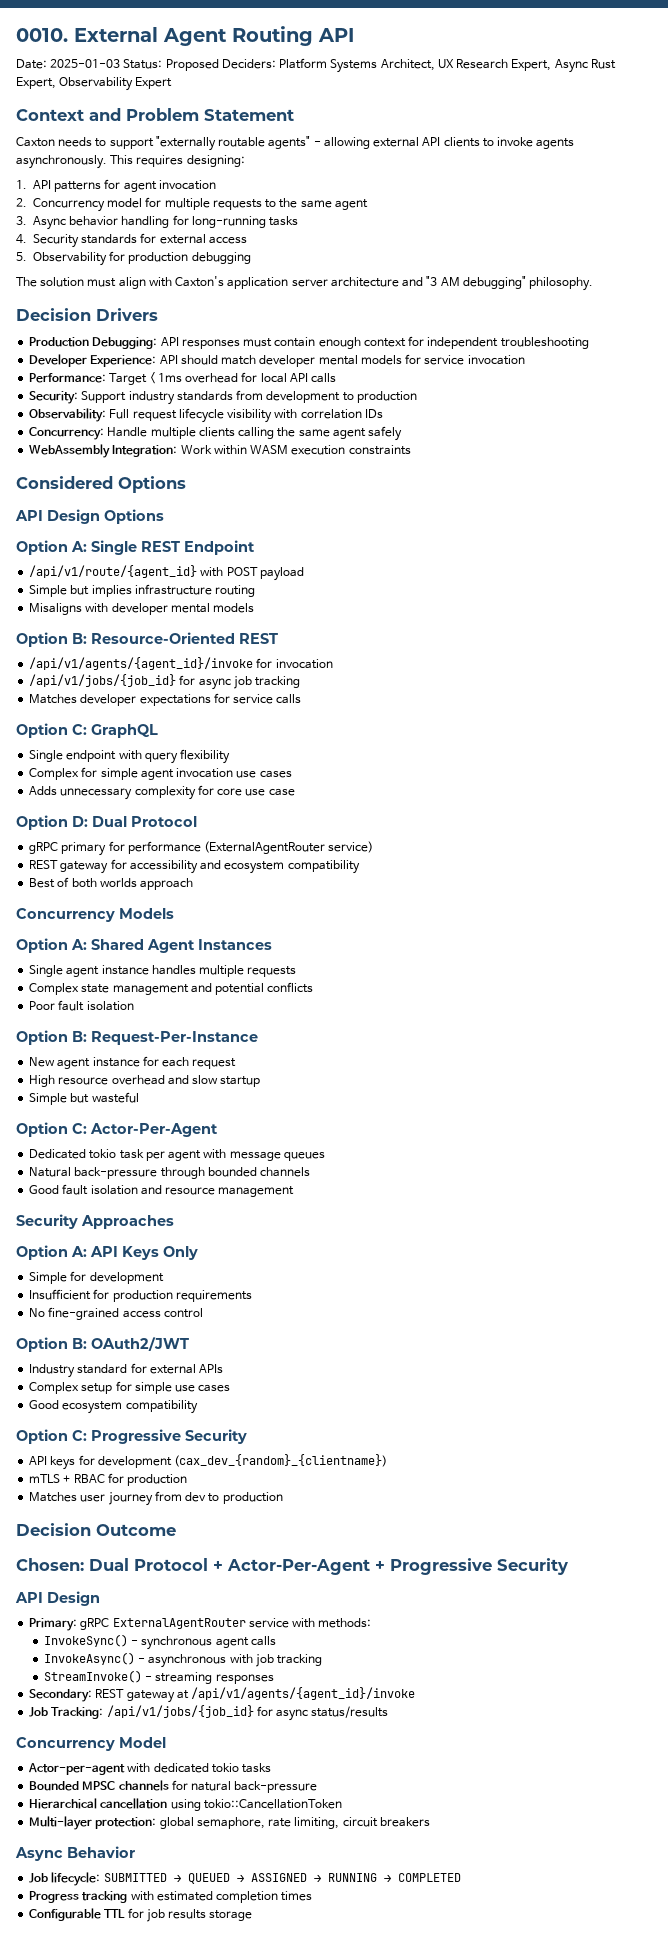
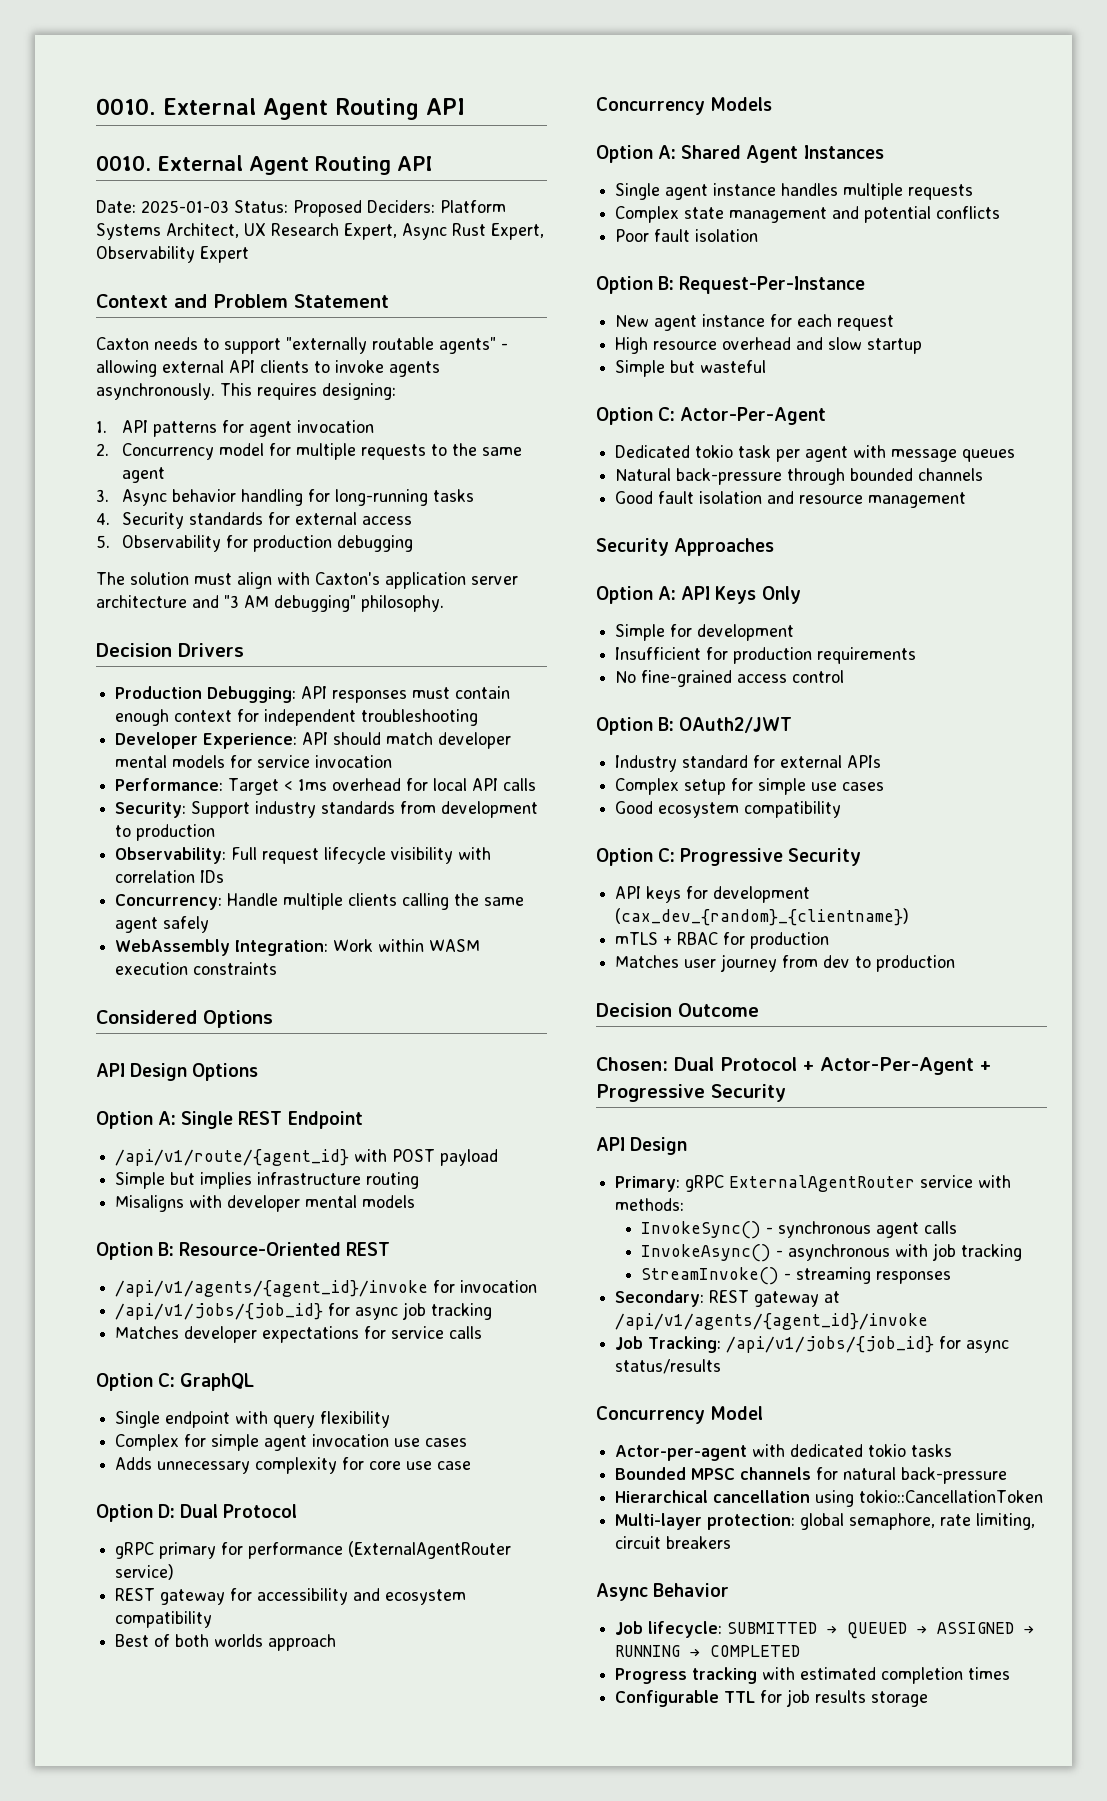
[16,26,354,46] 0010. External Agent Routing API -> [96,98,465,120] [96,155,433,175] 0010. External Agent Routing API // 0010. External Agent Routing API

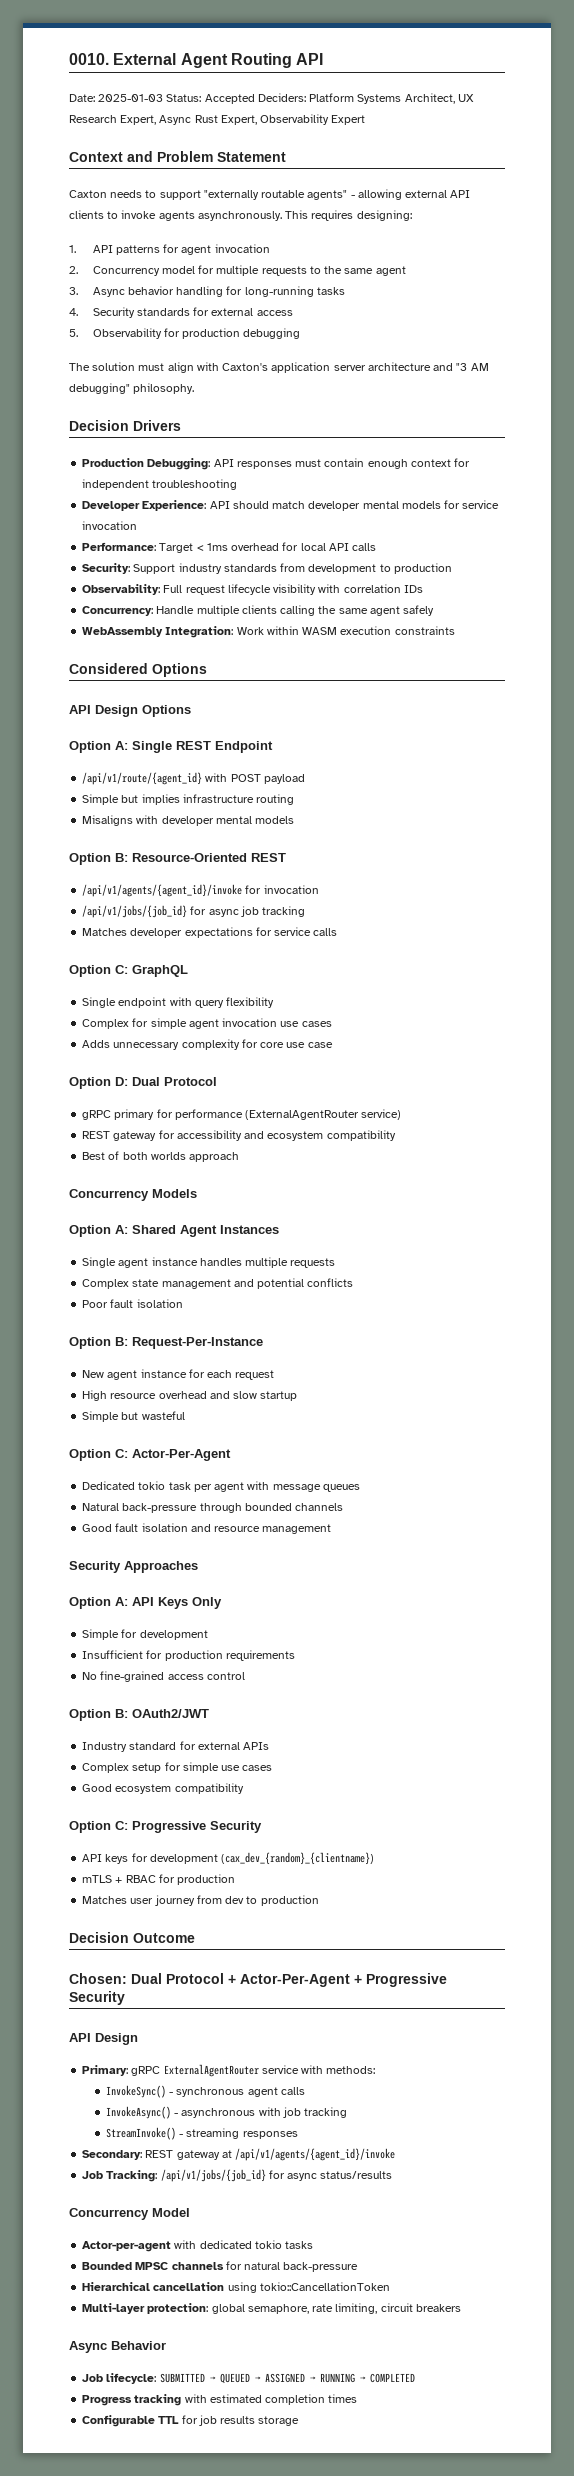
[96,98,465,120] [96,155,433,175] 0010. External Agent Routing API // 0010. External Agent Routing API -> [69,53,324,68] 0010. External Agent Routing API
[293,200,362,217] Proposed -> [204,94,255,104] Accepted

